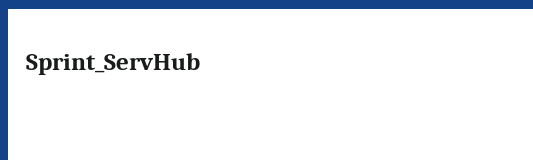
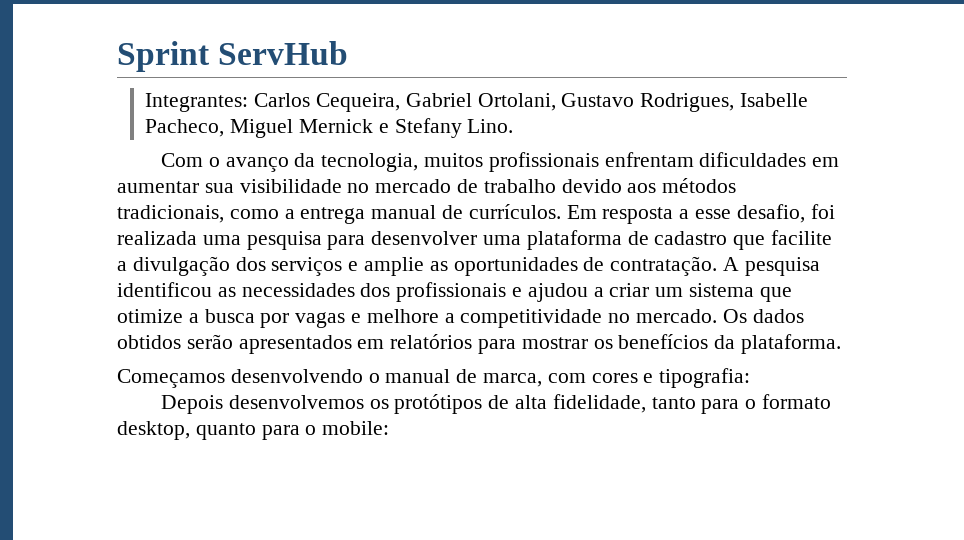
[26,53,200,75] Sprint_ServHub -> [117,41,349,72] [145,93,809,112] [145,118,514,138] [161,152,840,172] [117,178,737,193] [117,204,835,224] [117,230,833,250] [117,256,820,276] [117,282,792,302] [117,309,804,328] [117,334,842,354] [117,368,751,388] [161,394,832,414] [117,421,390,440] Sprint ServHub // Integrantes: Carlos Cequeira, Gabriel Ortolani, Gustavo Rodrigues, Isabelle Pacheco, Miguel Mernick e Stefany Lino. // Com o avanço da tecnologia, muitos profissionais enfrentam dificuldades em aumentar sua visibilidade no mercado de trabalho devido aos métodos tradicionais, como a entrega manual de currículos. Em resposta a esse desafio, foi realizada uma pesquisa para desenvolver uma plataforma de cadastro que facilite a divulgação dos serviços e amplie as oportunidades de contratação. A pesquisa identificou as necessidades dos profissionais e ajudou a criar um sistema que otimize a busca por vagas e melhore a competitividade no mercado. Os dados obtidos serão apresentados em relatórios para mostrar os benefícios da plataforma. // Começamos desenvolvendo o manual de marca, com cores e tipografia: // Depois desenvolvemos os protótipos de alta fidelidade, tanto para o formato desktop, quanto para o mobile:

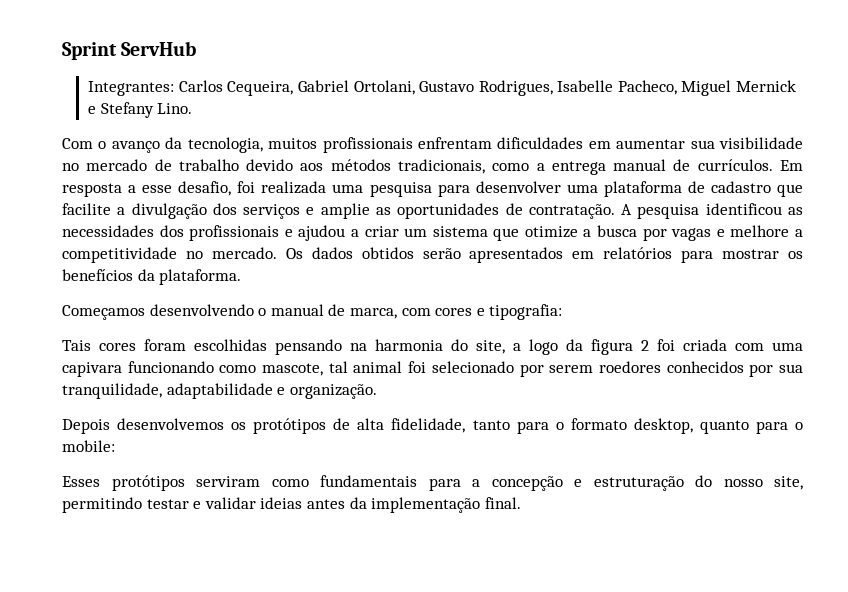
(751, 378) none -> [62,339,803,355] [62,361,803,377] [62,383,377,399] // Tais cores foram escolhidas pensando na harmonia do site, a logo da figura 2 foi criada com uma capivara funcionando como mascote, tal animal foi selecionado por serem roedores conhecidos por sua tranquilidade, adaptabilidade e organização.
(390, 428) none -> [62,475,803,491] [62,497,521,513] // Esses protótipos serviram como fundamentais para a concepção e estruturação do nosso site, permitindo testar e validar ideias antes da implementação final.

